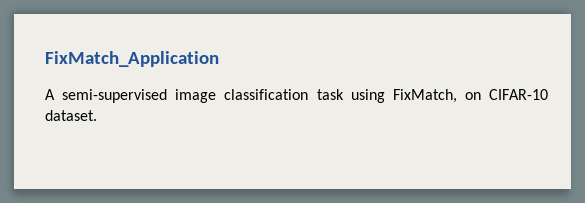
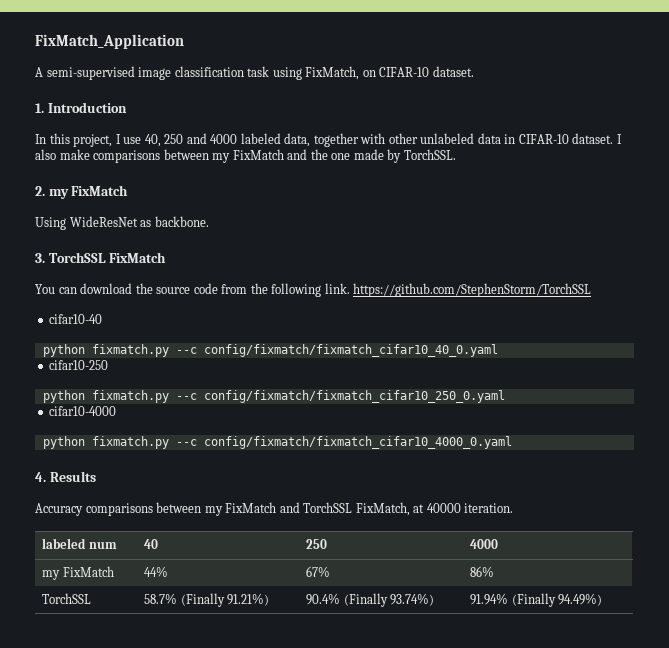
(97, 115) none -> [35,102,127,113] [35,133,622,147] [35,149,456,163] [35,185,129,199] [35,216,209,230] [35,252,167,263] [35,283,592,297] [49,314,103,324] [42,344,498,357] [49,360,109,370] [42,390,505,403] [49,406,117,416] [42,436,512,449] [35,471,96,482] [35,502,514,516] [42,538,117,549] [144,539,159,549] [306,539,328,549] [470,539,499,549] [42,566,114,580] [144,566,169,577] [306,566,331,577] [470,566,495,577] [42,593,92,604] [144,593,270,607] [306,593,435,607] [470,593,603,607] // 1. Introduction // In this project, I use 40, 250 and 4000 labeled data, together with other unlabeled data in CIFAR-10 dataset. I also make comparisons between my FixMatch and the one made by TorchSSL. // 2. my FixMatch // Using WideResNet as backbone. // 3. TorchSSL FixMatch // You can download the source code from the following link. https://github.com/StephenStorm/TorchSSL // cifar10-40 // python fixmatch.py --c config/fixmatch/fixmatch_cifar10_40_0.yaml // cifar10-250 // python fixmatch.py --c config/fixmatch/fixmatch_cifar10_250_0.yaml // cifar10-4000 // python fixmatch.py --c config/fixmatch/fixmatch_cifar10_4000_0.yaml // 4. Results // Accuracy comparisons between my FixMatch and TorchSSL FixMatch, at 40000 iteration. // labeled num | 40 | 250 | 4000 // my FixMatch | 44% | 67% | 86% // TorchSSL | 58.7% (Finally 91.21%) | 90.4% (Finally 93.74%) | 91.94% (Finally 94.49%)

